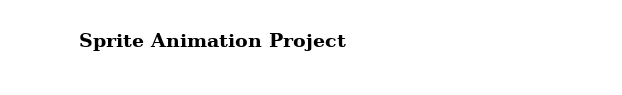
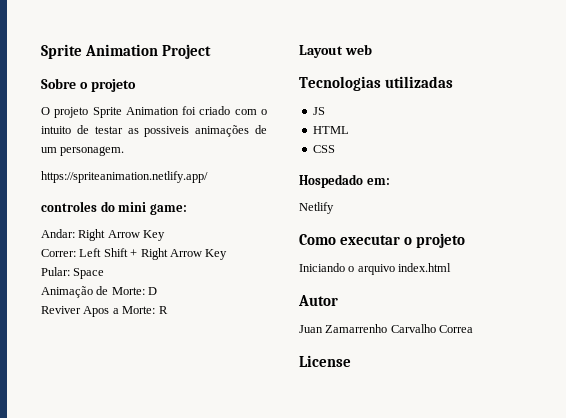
(346, 42) none -> [41,78,136,92] [41,106,267,118] [41,125,267,137] [41,146,125,156] [41,171,208,183] [41,201,187,215] [41,229,166,241] [41,248,228,260] [41,267,105,279] [41,286,158,298] [41,306,168,317] [299,44,372,58] [299,76,454,91] [312,107,325,115] [312,126,349,134] [312,145,335,153] [299,174,390,188] [299,202,334,214] [299,233,466,248] [299,263,452,275] [298,295,338,306] [299,324,474,333] [299,355,351,367] // Sobre o projeto // O projeto Sprite Animation foi criado com o intuito de testar as possiveis animações de um personagem. // https://spriteanimation.netlify.app/ // controles do mini game: // Andar: Right Arrow Key // Correr: Left Shift + Right Arrow Key // Pular: Space // Animação de Morte: D // Reviver Apos a Morte: R // Layout web // Tecnologias utilizadas // JS // HTML // CSS // Hospedado em: // Netlify // Como executar o projeto // Iniciando o arquivo index.html // Autor // Juan Zamarrenho Carvalho Correa // License

